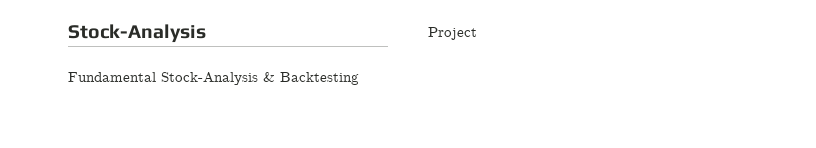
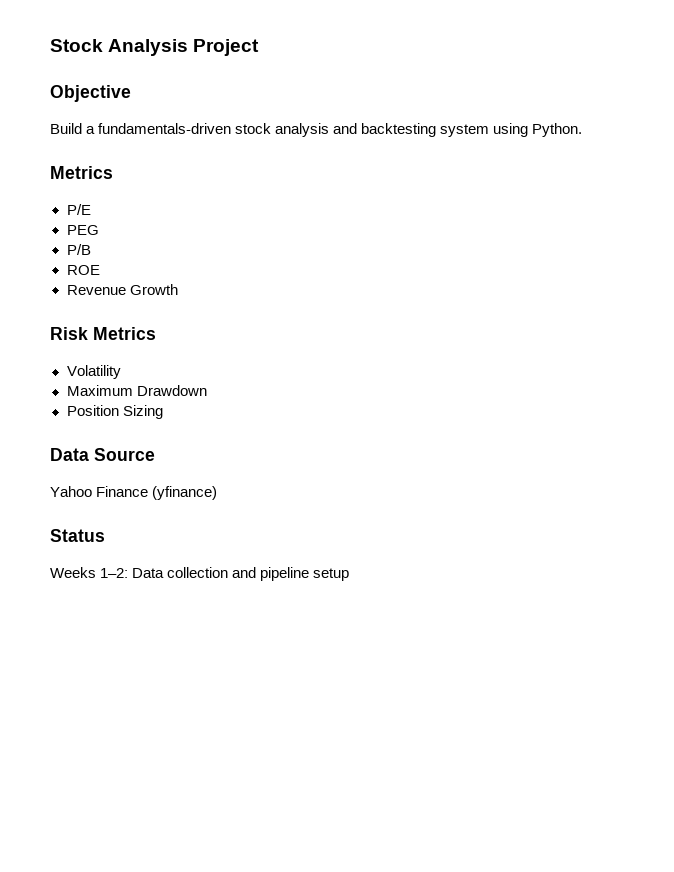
[68,24,206,43] [68,72,359,85] [428,27,477,40] Stock-Analysis // Fundamental Stock-Analysis & Backtesting Project -> [50,39,260,56] [50,85,131,102] [50,123,583,137] [50,166,113,179] [66,204,91,215] [66,225,99,235] [66,244,91,255] [66,265,100,275] [66,284,178,295] [50,327,156,340] [66,365,121,379] [66,385,207,396] [66,405,163,419] [50,448,155,461] [50,486,218,500] [50,529,105,542] [50,567,350,581] Stock Analysis Project // Objective // Build a fundamentals-driven stock analysis and backtesting system using Python. // Metrics // P/E // PEG // P/B // ROE // Revenue Growth // Risk Metrics // Volatility // Maximum Drawdown // Position Sizing // Data Source // Yahoo Finance (yfinance) // Status // Weeks 1–2: Data collection and pipeline setup

